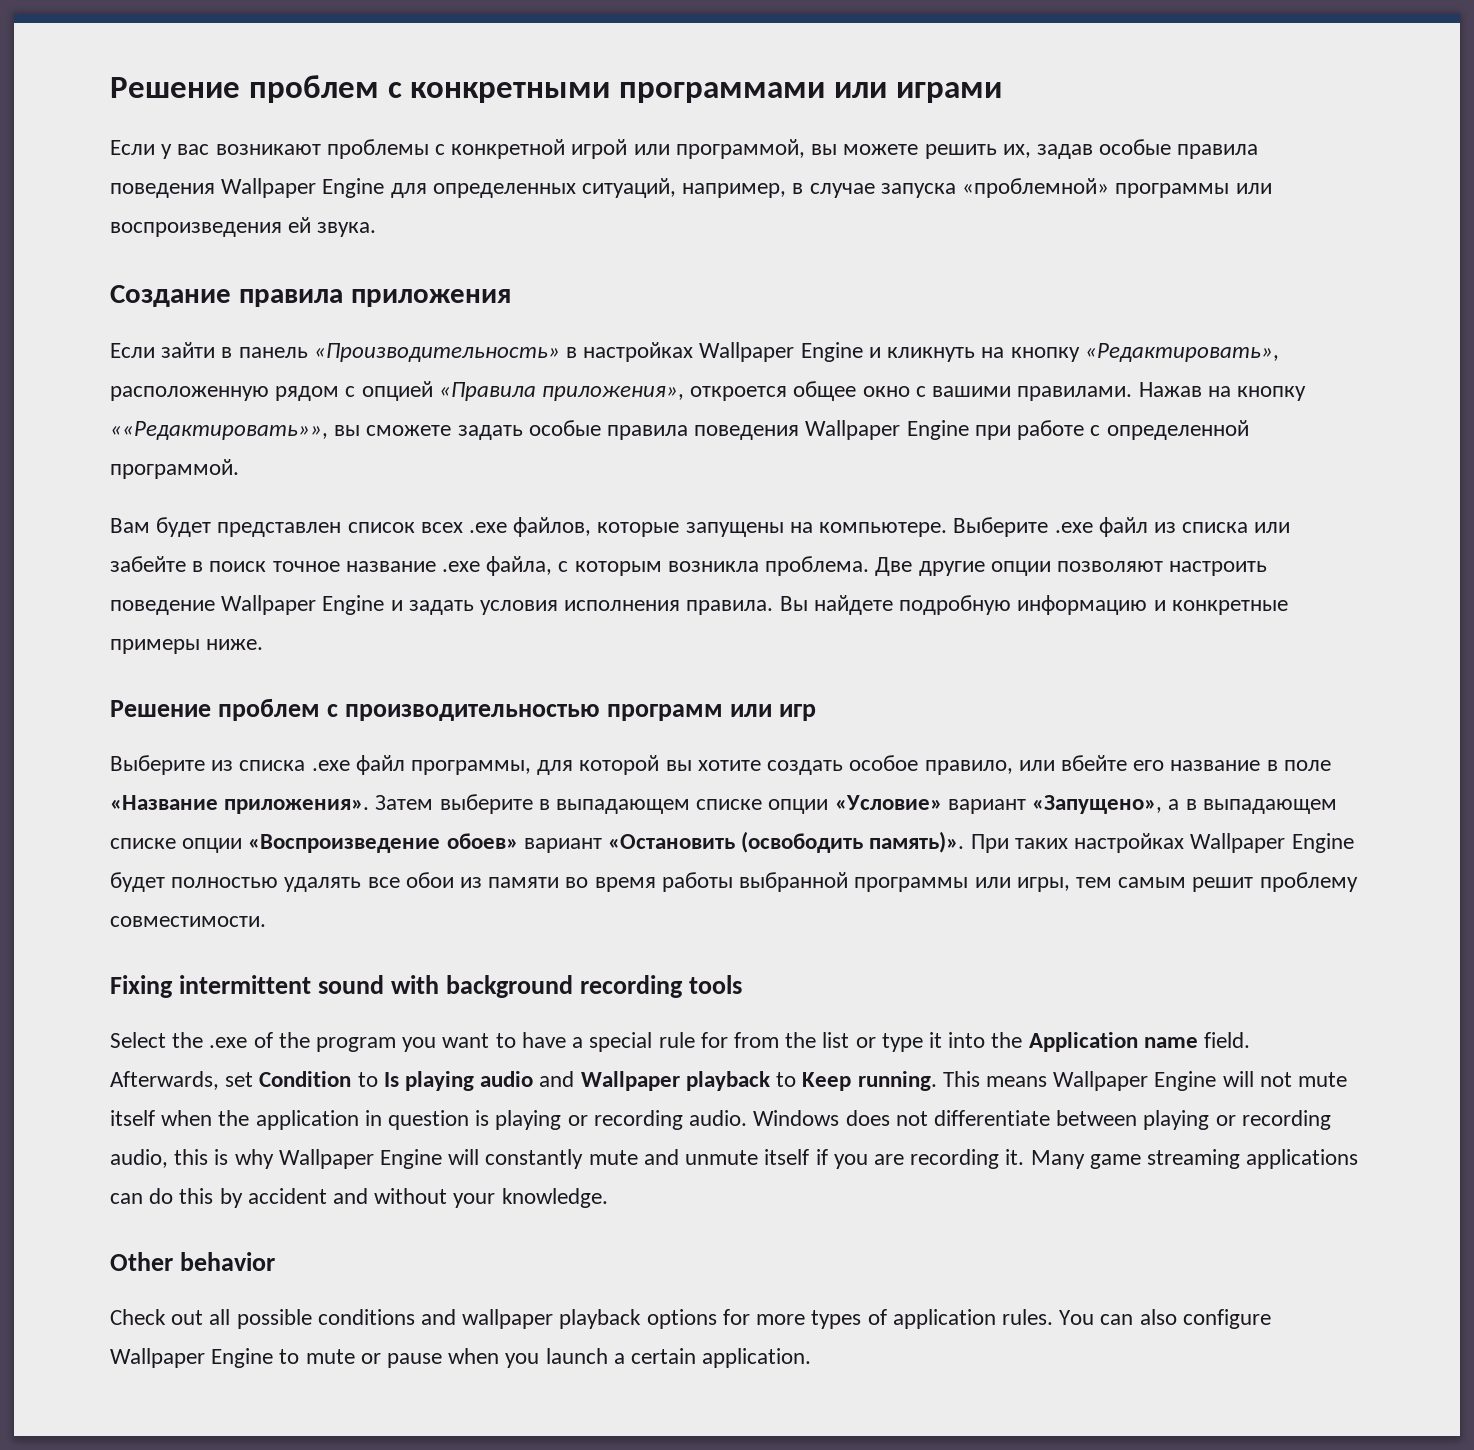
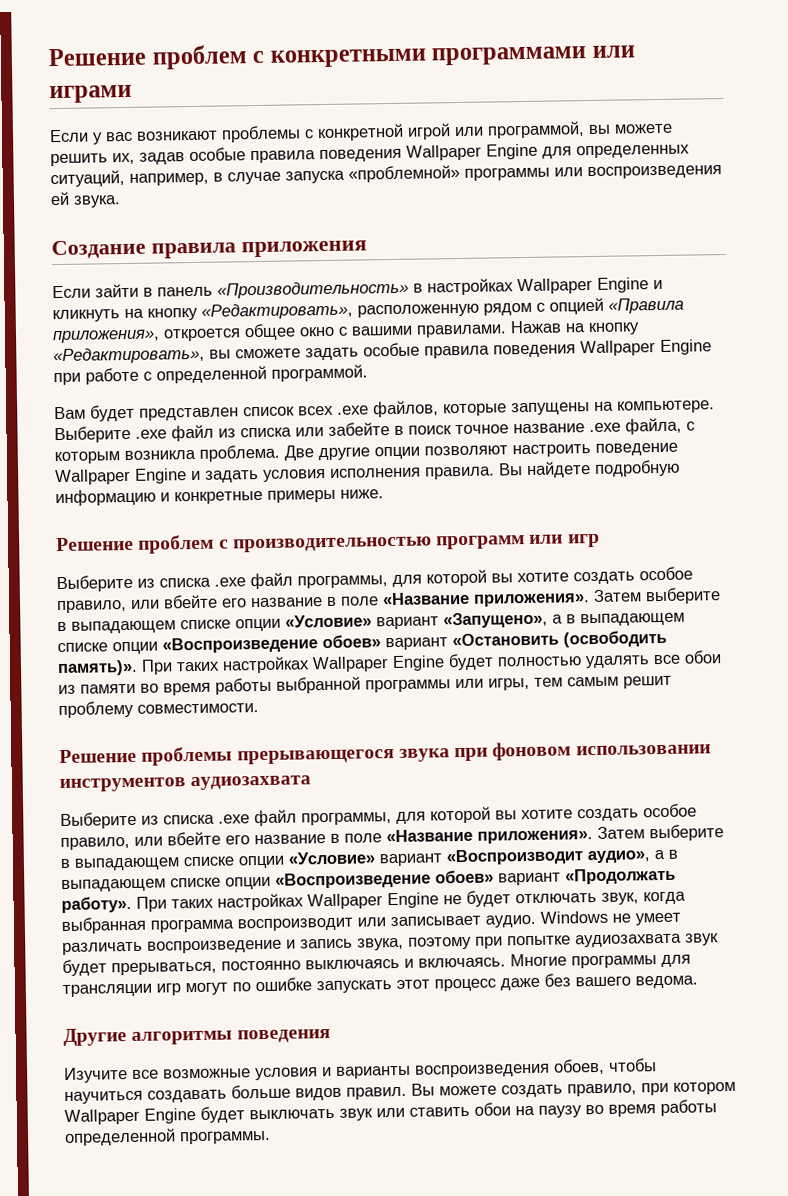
[110,421,328,440] ««Редактировать»», -> [53,346,205,365] «Редактировать»,
[110,975,743,998] [110,1032,1251,1052] [110,1071,1347,1091] [110,1110,1331,1130] [110,1149,1359,1169] [110,1188,608,1208] [110,1252,276,1271] [110,1309,1271,1329] [110,1348,812,1368] Fixing intermittent sound with background recording tools // Select the .exe of the program you want to have a special rule for from the list or type it into the Application name field. Afterwards, set Condition to Is playing audio and Wallpaper playback to Keep running. This means Wallpaper Engine will not mute itself when the application in question is playing or recording audio. Windows does not differentiate between playing or recording audio, this is why Wallpaper Engine will constantly mute and unmute itself if you are recording it. Many game streaming applications can do this by accident and without your knowledge. // Other behavior // Check out all possible conditions and wallpaper playback options for more types of application rules. You can also configure Wallpaper Engine to mute or pause when you launch a certain application. -> [59,741,711,766] [59,775,312,793] [60,803,697,830] [60,824,724,851] [60,848,678,871] [61,867,676,893] [61,890,686,914] [61,910,681,935] [62,933,719,956] [62,953,691,977] [62,973,698,998] [63,1028,331,1047] [64,1058,657,1084] [64,1081,736,1105] [64,1099,717,1125] [64,1128,271,1146] Решение проблемы прерывающегося звука при фоновом использовании инструментов аудиозахвата // Выберите из списка .exe файл программы, для которой вы хотите создать особое правило, или вбейте его название в поле «Название приложения». Затем выберите в выпадающем списке опции «Условие» вариант «Воспроизводит аудио», а в выпадающем списке опции «Воспроизведение обоев» вариант «Продолжать работу». При таких настройках Wallpaper Engine не будет отключать звук, когда выбранная программа воспроизводит или записывает аудио. Windows не умеет различать воспроизведение и запись звука, поэтому при попытке аудиозахвата звук будет прерываться, постоянно выключаясь и включаясь. Многие программы для трансляции игр могут по ошибке запускать этот процесс даже без вашего ведома. // Другие алгоритмы поведения // Изучите все возможные условия и варианты воспроизведения обоев, чтобы научиться создавать больше видов правил. Вы можете создать правило, при котором Wallpaper Engine будет выключать звук или ставить обои на паузу во время работы определенной программы.

